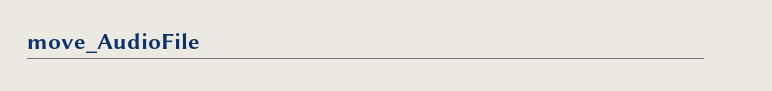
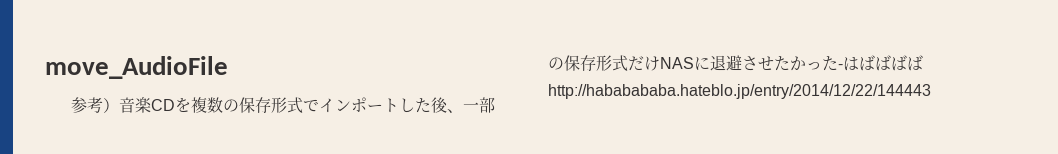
(200, 43) none -> [70,97,495,113] [548,55,923,71] [548,84,931,99] // 参考）音楽CDを複数の保存形式でインポートした後、一部の保存形式だけNASに退避させたかった-はばばばばhttp://hababababa.hateblo.jp/entry/2014/12/22/144443

